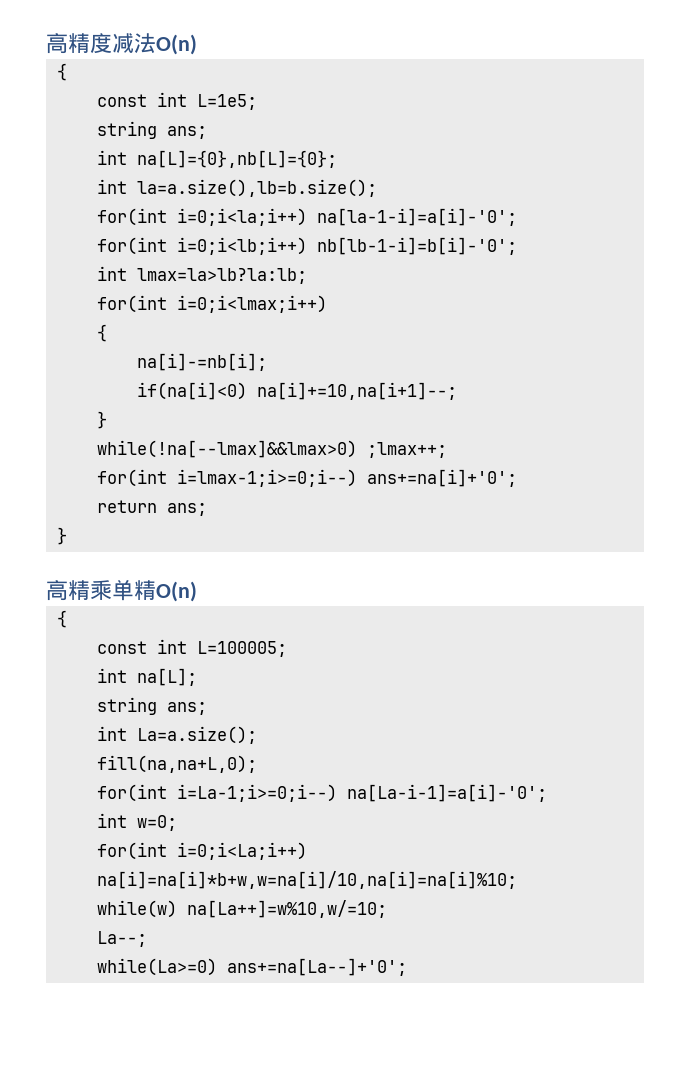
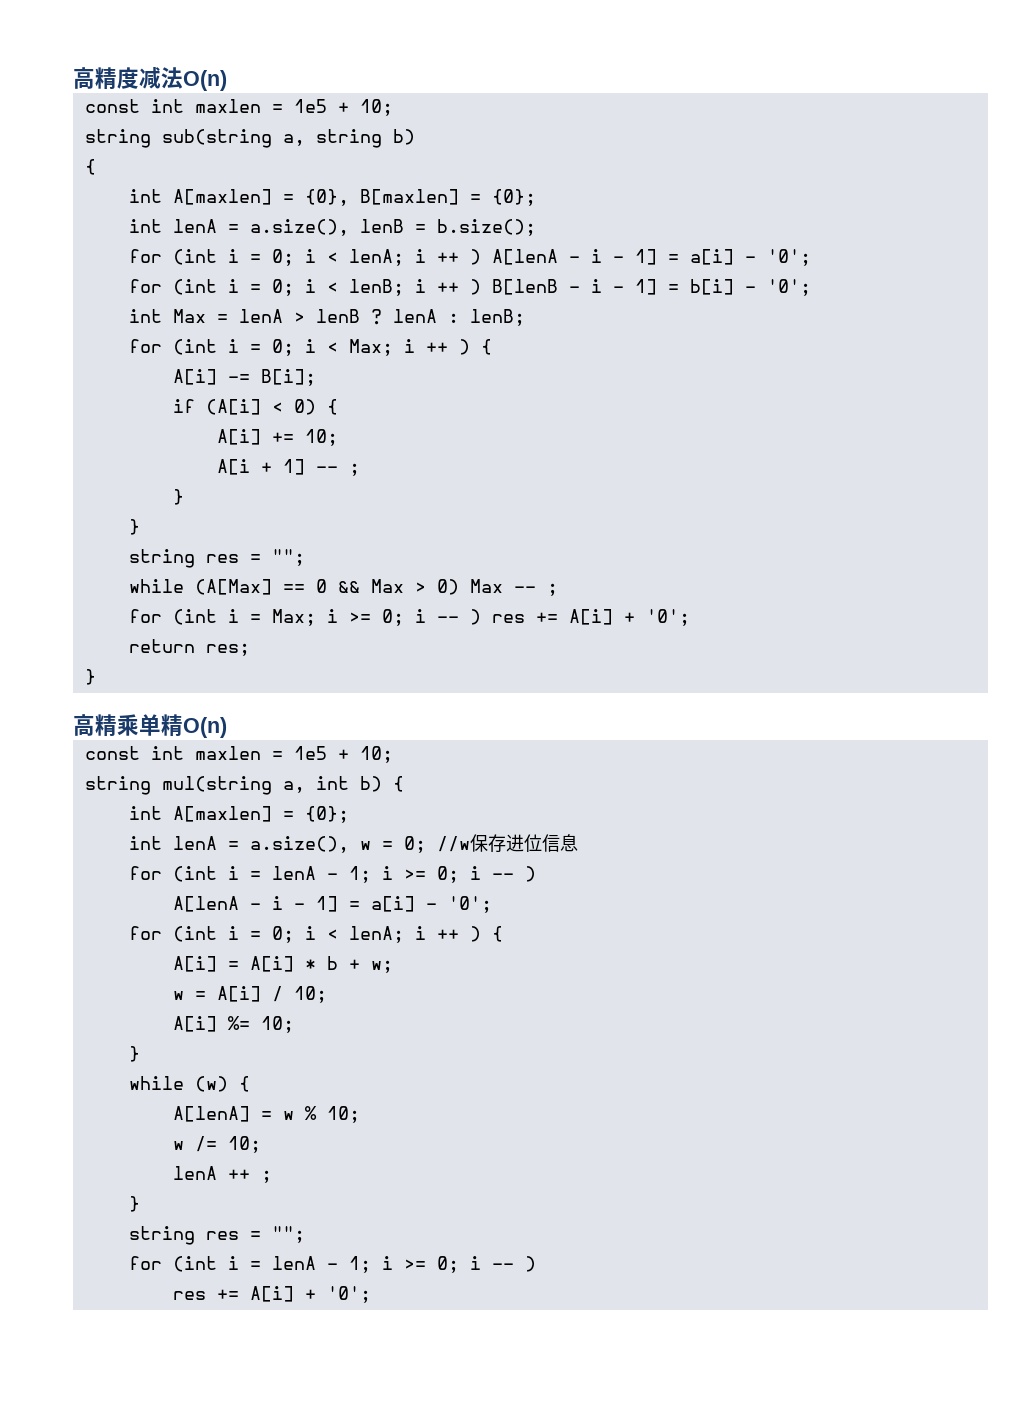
[57,63,68,81] [97,92,258,110] [97,121,208,139] [97,150,338,168] [97,179,378,197] [97,208,518,226] [97,237,518,255] [97,266,308,284] [97,295,328,313] [97,324,108,342] [137,353,268,371] [137,382,458,400] [97,411,108,429] [97,440,448,458] [97,469,518,487] // { // const int L=1e5; // string ans; // int na[L]={0},nb[L]={0}; // int la=a.size(),lb=b.size(); // for(int i=0;i<la;i++) na[la-1-i]=a[i]-'0'; // for(int i=0;i<lb;i++) nb[lb-1-i]=b[i]-'0'; // int lmax=la>lb?la:lb; // for(int i=0;i<lmax;i++) // { // na[i]-=nb[i]; // if(na[i]<0) na[i]+=10,na[i+1]--; // } // while(!na[--lmax]&&lmax>0) ;lmax++; // for(int i=lmax-1;i>=0;i--) ans+=na[i]+'0'; -> [85,99,393,116] [85,129,415,148] [85,159,96,175] [129,189,536,206] [129,219,536,236] [129,249,811,266] [129,279,811,296] [129,309,525,326] [129,339,492,356] [173,369,316,386] [173,399,338,415] [217,429,338,446] [217,459,360,476] [173,489,184,505] [129,519,140,535] [129,549,305,568] [129,579,558,596] [129,609,690,626] // const int maxlen = 1e5 + 10; // string sub(string a, string b) // { // int A[maxlen] = {0}, B[maxlen] = {0}; // int lenA = a.size(), lenB = b.size(); // for (int i = 0; i < lenA; i ++ ) A[lenA - i - 1] = a[i] - '0'; // for (int i = 0; i < lenB; i ++ ) B[lenB - i - 1] = b[i] - '0'; // int Max = lenA > lenB ? lenA : lenB; // for (int i = 0; i < Max; i ++ ) { // A[i] -= B[i]; // if (A[i] < 0) { // A[i] += 10; // A[i + 1] -- ; // } // } // string res = ""; // while (A[Max] == 0 && Max > 0) Max -- ; // for (int i = Max; i >= 0; i -- ) res += A[i] + '0';
[167,503,208,516] ans; -> [206,643,250,656] res;
[57,610,68,628] [97,639,288,657] [97,668,198,686] [97,697,208,715] [97,726,258,744] [97,755,258,773] [97,784,548,802] [97,813,178,831] [97,842,308,860] [97,871,518,889] [97,900,388,918] [97,931,148,947] [97,958,408,976] { // const int L=100005; // int na[L]; // string ans; // int La=a.size(); // fill(na,na+L,0); // for(int i=La-1;i>=0;i--) na[La-i-1]=a[i]-'0'; // int w=0; // for(int i=0;i<La;i++) na[i]=na[i]*b+w,w=na[i]/10,na[i]=na[i]%10; // while(w) na[La++]=w%10,w/=10; // La--; // while(La>=0) ans+=na[La--]+'0'; -> [85,746,393,763] [85,776,404,795] [129,806,349,823] [129,834,578,853] [129,866,536,883] [173,896,492,913] [129,926,503,943] [173,956,393,973] [173,986,327,1003] [173,1016,294,1033] [129,1046,140,1062] [129,1076,250,1092] [173,1106,360,1123] [173,1136,261,1153] [173,1166,272,1183] [129,1196,140,1212] [129,1226,305,1245] [129,1256,536,1273] [173,1286,371,1303] const int maxlen = 1e5 + 10; // string mul(string a, int b) { // int A[maxlen] = {0}; // int lenA = a.size(), w = 0; //w保存进位信息 // for (int i = lenA - 1; i >= 0; i -- ) // A[lenA - i - 1] = a[i] - '0'; // for (int i = 0; i < lenA; i ++ ) { // A[i] = A[i] * b + w; // w = A[i] / 10; // A[i] %= 10; // } // while (w) { // A[lenA] = w % 10; // w /= 10; // lenA ++ ; // } // string res = ""; // for (int i = lenA - 1; i >= 0; i -- ) // res += A[i] + '0';

